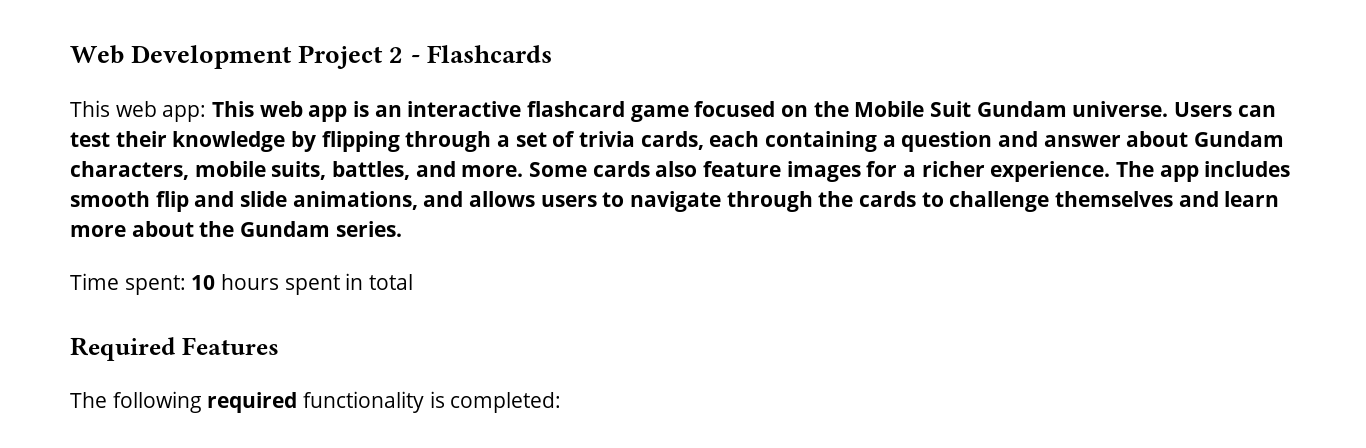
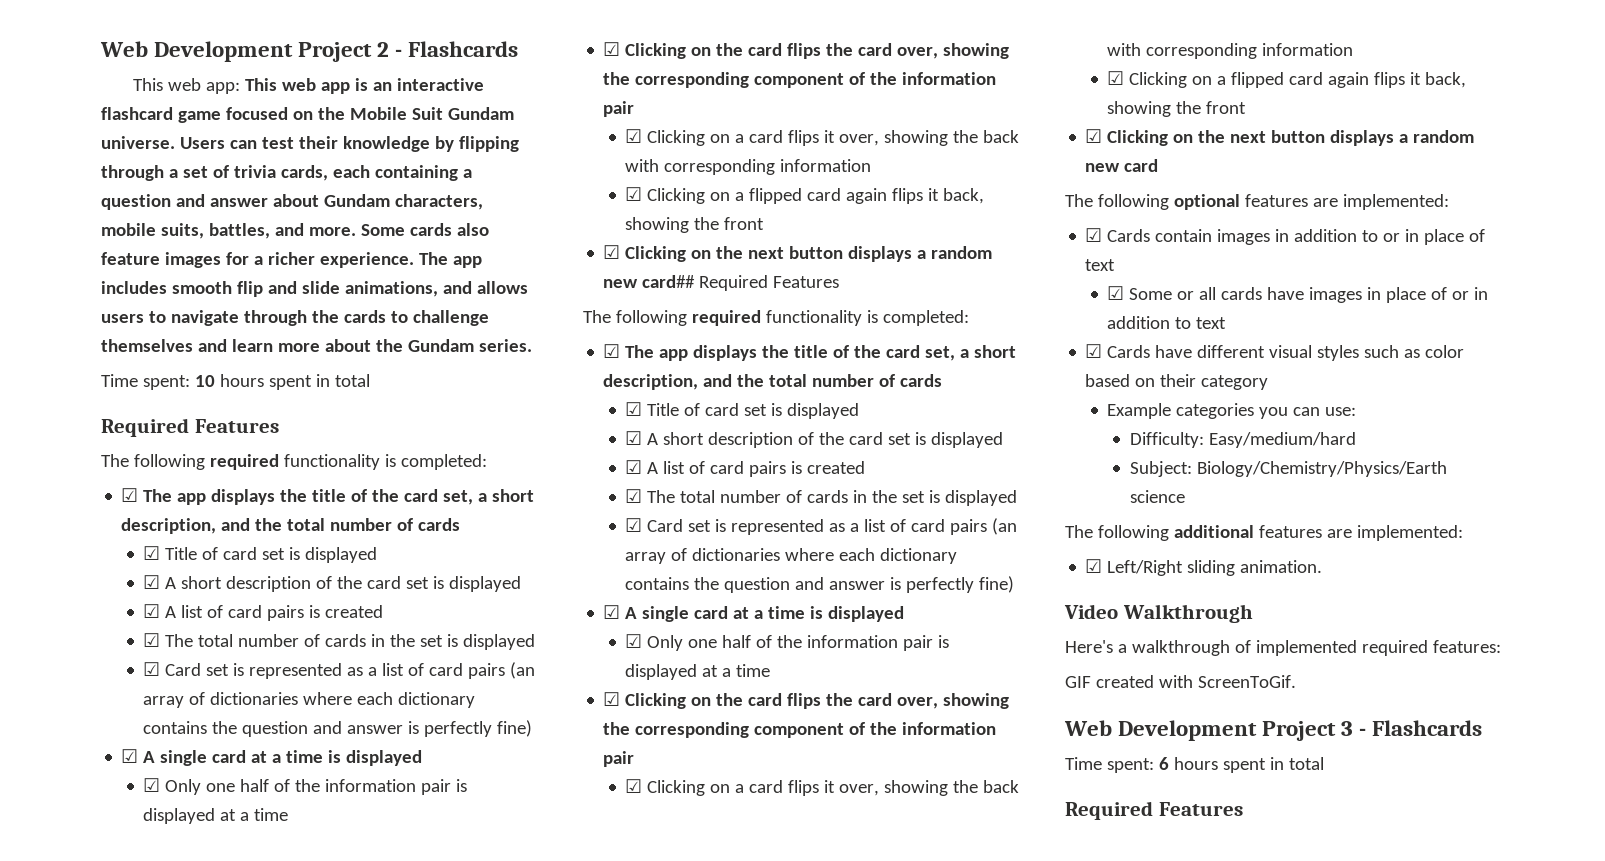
(562, 402) none -> [121,488,535,505] [121,518,461,534] [143,546,378,563] [143,575,522,592] [143,604,384,621] [143,633,536,650] [143,662,536,679] [143,692,476,708] [143,720,533,737] [121,749,423,766] [143,778,468,795] [143,808,289,824] [603,42,1010,59] [603,72,997,88] [603,101,635,117] [625,129,1020,146] [625,159,872,175] [625,187,985,204] [625,217,765,233] [603,245,993,262] [603,275,840,291] [583,310,969,326] [603,344,1017,361] [603,374,943,390] [625,402,860,419] [625,431,1004,448] [625,460,866,477] [625,489,1018,506] [625,518,1018,535] [625,548,958,564] [625,576,1015,593] [603,605,905,622] [625,634,950,651] [625,664,771,680] [603,692,1010,709] [603,722,997,738] [603,751,635,767] [625,779,1020,796] [1107,43,1354,59] [1107,71,1467,88] [1107,101,1247,117] [1085,129,1475,146] [1085,159,1159,172] [1065,194,1449,210] [1085,228,1486,245] [1085,259,1116,271] [1107,286,1489,303] [1107,316,1227,329] [1085,344,1465,361] [1085,374,1269,390] [1107,403,1357,419] [1129,432,1356,448] [1129,461,1447,477] [1129,490,1185,503] [1065,525,1463,541] [1085,559,1323,576] [1064,604,1253,623] [1065,640,1501,656] [1065,675,1296,688] [1064,720,1483,741] [1065,757,1324,773] [1065,801,1243,820] // ☑ The app displays the title of the card set, a short description, and the total number of cards // ☑ Title of card set is displayed // ☑ A short description of the card set is displayed // ☑ A list of card pairs is created // ☑ The total number of cards in the set is displayed // ☑ Card set is represented as a list of card pairs (an array of dictionaries where each dictionary contains the question and answer is perfectly fine) // ☑ A single card at a time is displayed // ☑ Only one half of the information pair is displayed at a time // ☑ Clicking on the card flips the card over, showing the corresponding component of the information pair // ☑ Clicking on a card flips it over, showing the back with corresponding information // ☑ Clicking on a flipped card again flips it back, showing the front // ☑ Clicking on the next button displays a random new card## Required Features // The following required functionality is completed: // ☑ The app displays the title of the card set, a short description, and the total number of cards // ☑ Title of card set is displayed // ☑ A short description of the card set is displayed // ☑ A list of card pairs is created // ☑ The total number of cards in the set is displayed // ☑ Card set is represented as a list of card pairs (an array of dictionaries where each dictionary contains the question and answer is perfectly fine) // ☑ A single card at a time is displayed // ☑ Only one half of the information pair is displayed at a time // ☑ Clicking on the card flips the card over, showing the corresponding component of the information pair // ☑ Clicking on a card flips it over, showing the back with corresponding information // ☑ Clicking on a flipped card again flips it back, showing the front // ☑ Clicking on the next button displays a random new card // The following optional features are implemented: // ☑ Cards contain images in addition to or in place of text // ☑ Some or all cards have images in place of or in addition to text // ☑ Cards have different visual styles such as color based on their category // Example categories you can use: // Difficulty: Easy/medium/hard // Subject: Biology/Chemistry/Physics/Earth science // The following additional features are implemented: // ☑ Left/Right sliding animation. // Video Walkthrough // Here's a walkthrough of implemented required features: // GIF created with ScreenToGif. // Web Development Project 3 - Flashcards // Time spent: 6 hours spent in total // Required Features

